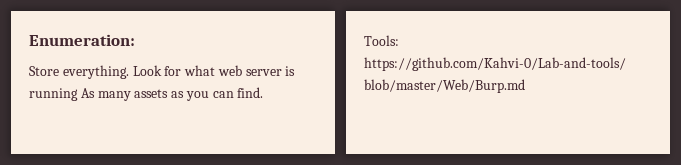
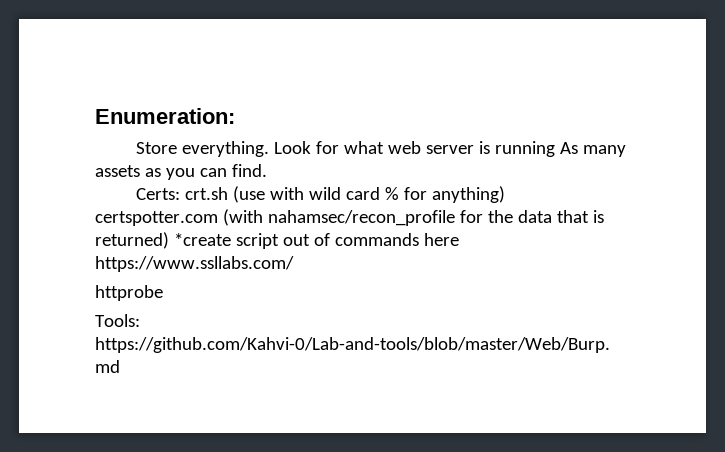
(264, 92) none -> [136,186,506,203] [95,209,604,226] [95,232,459,249] [95,256,294,272] [95,285,163,301] // Certs: crt.sh (use with wild card % for anything) certspotter.com (with nahamsec/recon_profile for the data that is returned) *create script out of commands here https://www.ssllabs.com/ // httprobe

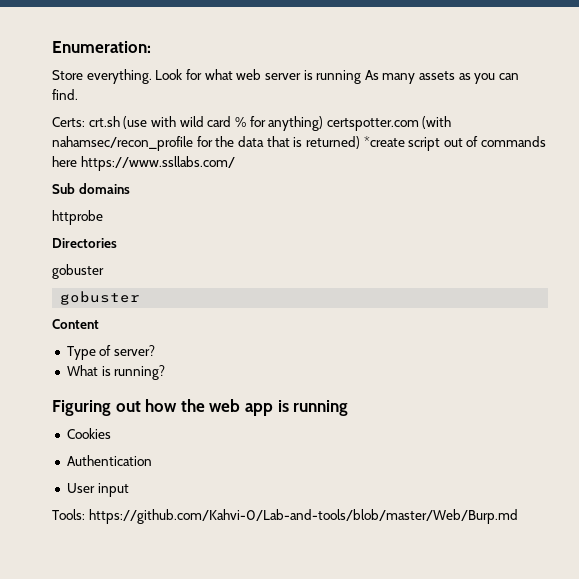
(294, 264) none -> [52,183,130,194] // Sub domains
(163, 293) none -> [52,238,117,248] [52,264,104,279] [60,291,141,305] [52,319,99,329] [66,345,156,360] [66,365,166,380] [52,399,349,416] [66,428,111,439] [66,455,152,466] [66,483,129,497] // Directories // gobuster // gobuster // Content // Type of server? // What is running? // Figuring out how the web app is running // Cookies // Authentication // User input

